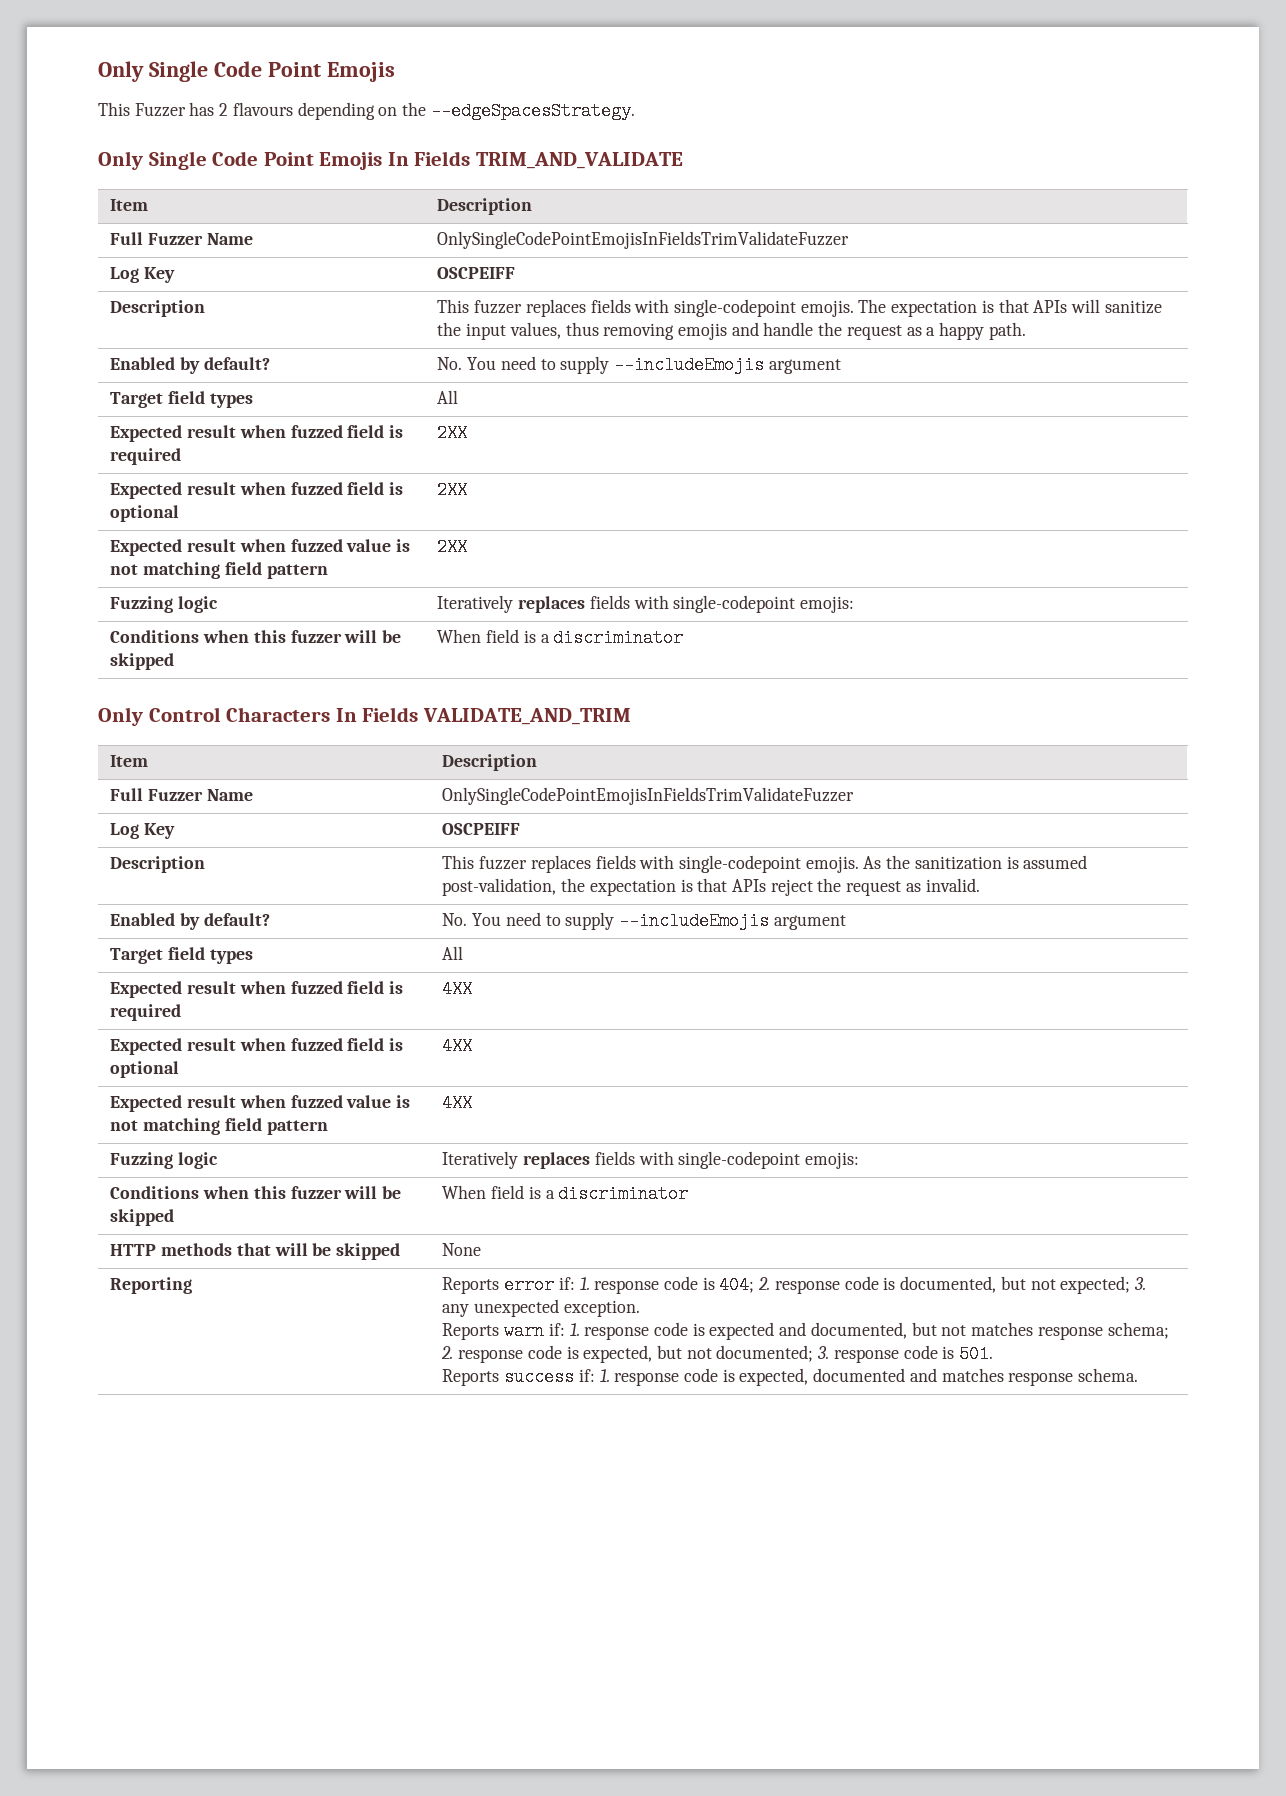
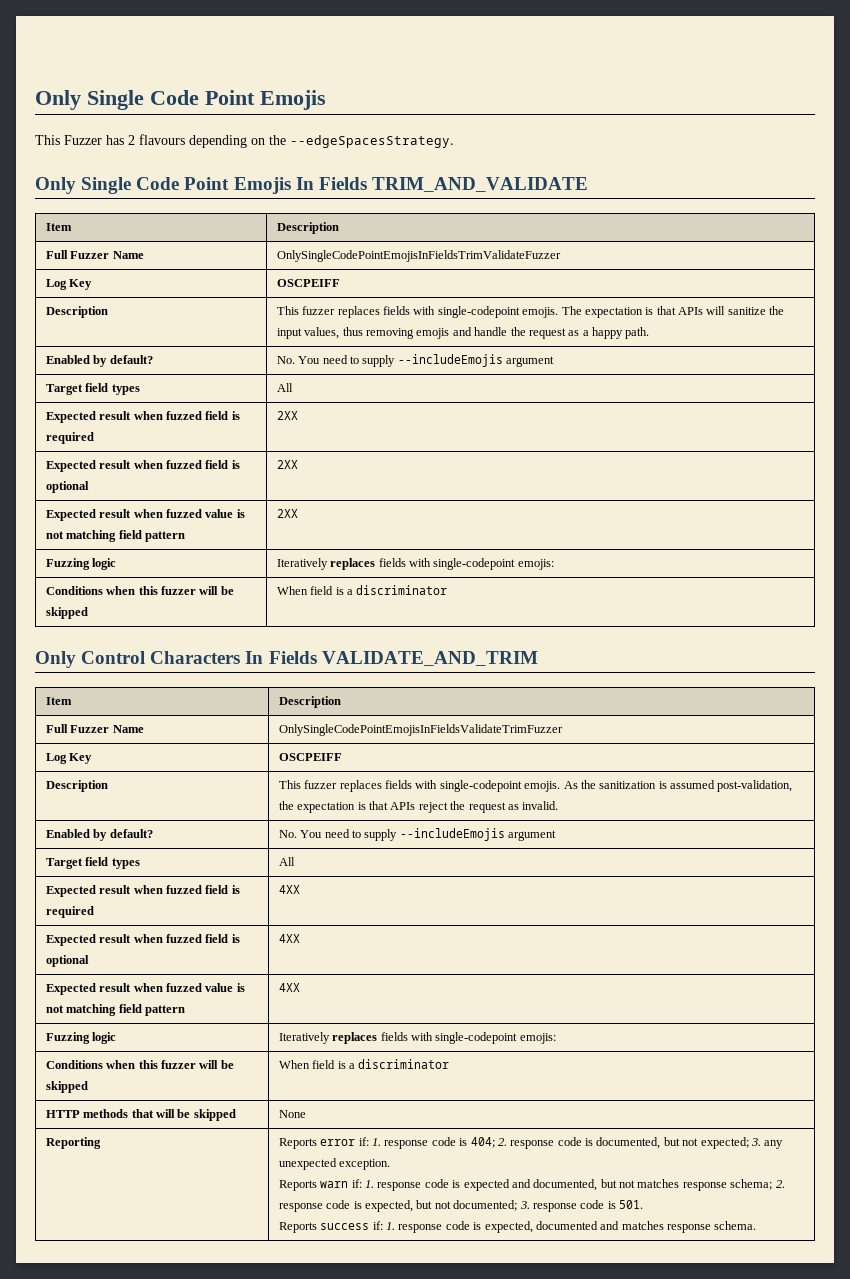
[442,787,855,805] OnlySingleCodePointEmojisInFieldsTrimValidateFuzzer -> [278,724,563,736] OnlySingleCodePointEmojisInFieldsValidateTrimFuzzer

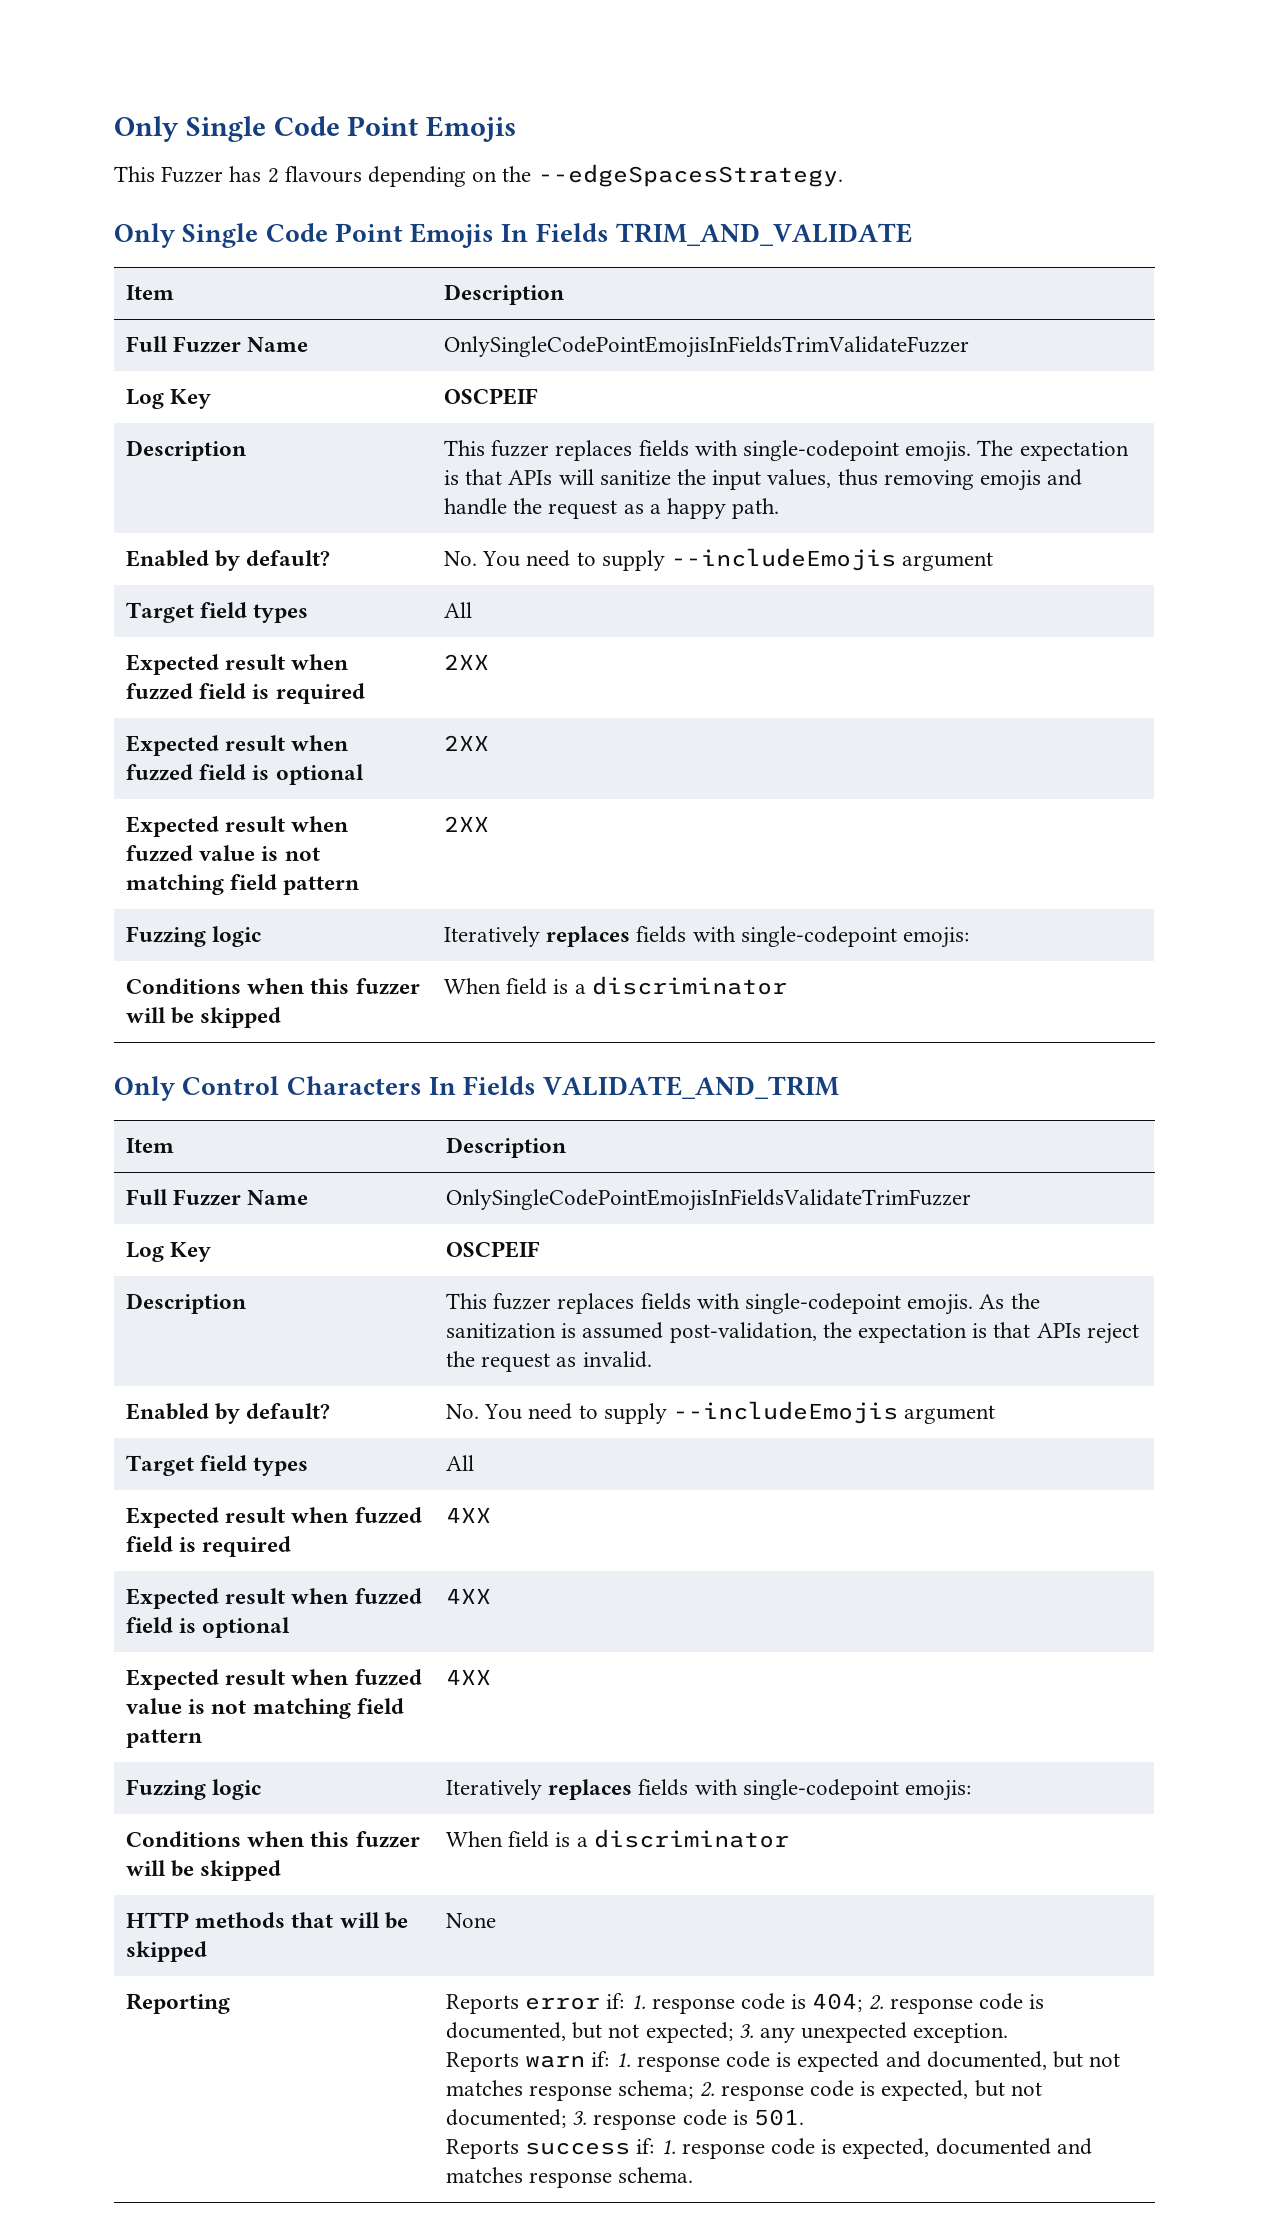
[276,279,340,287] OSCPEIFF -> [443,388,538,405] OSCPEIF
[278,753,342,761] OSCPEIFF -> [445,1241,540,1258] OSCPEIF

